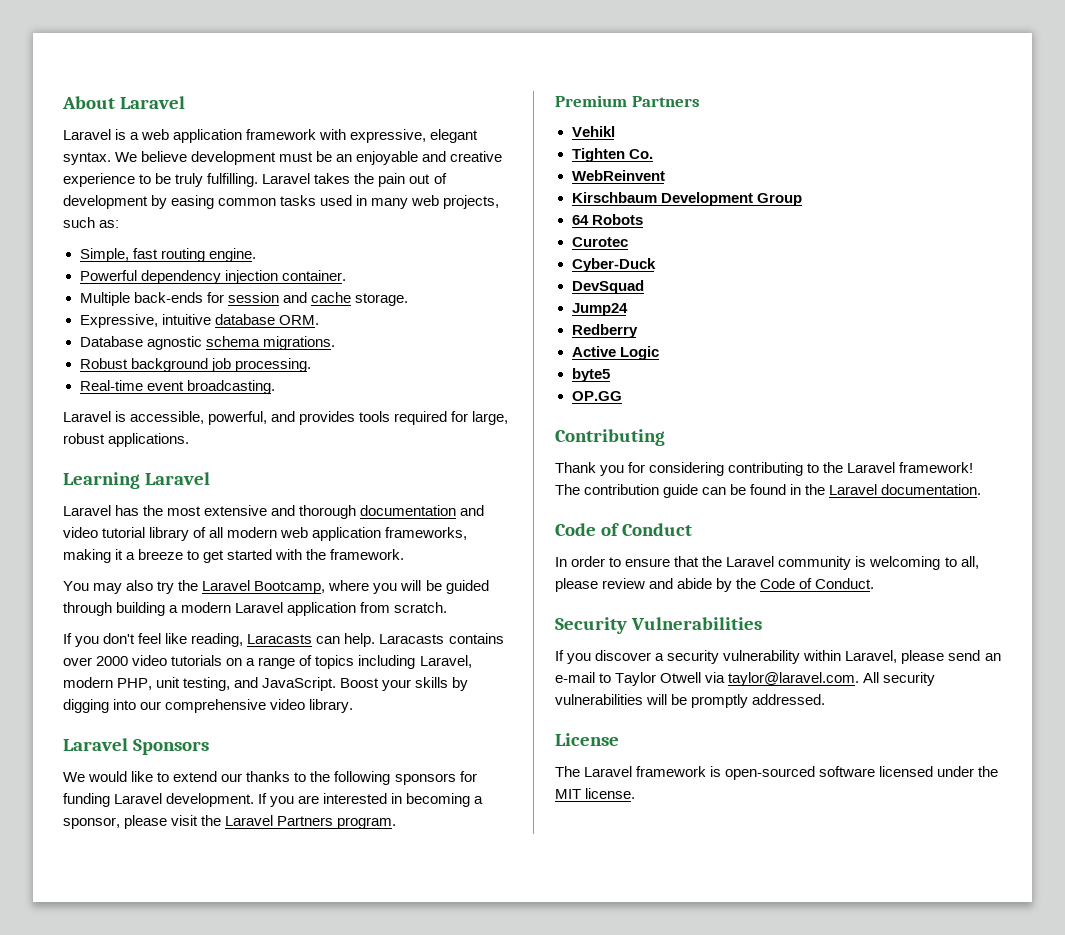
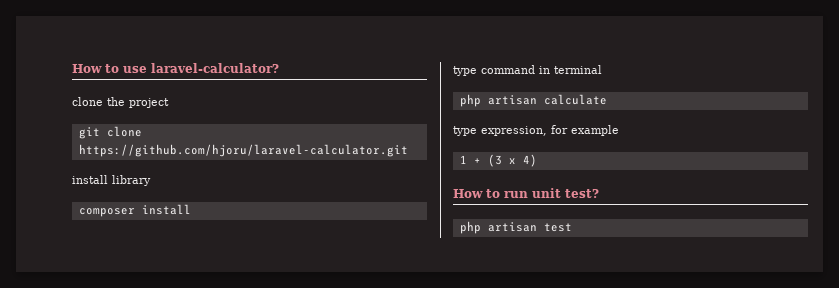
[62,96,186,109] [63,129,479,143] [63,151,503,165] [63,173,447,187] [63,195,500,209] [63,217,120,228] [79,248,256,262] [79,270,346,284] [79,292,408,306] [79,314,319,328] [79,336,335,350] [79,358,311,372] [79,380,275,394] [63,411,509,425] [63,433,190,447] [63,472,211,489] [63,505,485,519] [63,527,468,541] [63,549,405,563] [63,580,489,594] [63,602,448,616] [63,633,504,647] [63,655,472,669] [63,677,469,691] [63,699,354,713] [63,738,210,755] [63,771,477,785] [63,793,484,807] [63,815,397,829] [555,95,700,107] [571,126,615,137] [571,148,653,162] [571,170,665,181] [571,192,802,206] [571,214,643,225] [571,237,628,247] [571,258,656,272] [571,280,644,294] [571,303,628,316] [571,324,638,338] [571,346,659,360] [571,368,610,382] [571,391,622,401] [555,429,665,446] [555,462,974,476] [555,484,982,498] [555,523,693,536] [555,556,979,570] [555,578,875,592] [555,617,763,634] [555,650,1001,664] [555,672,936,686] [555,694,826,708] [555,733,619,746] [555,766,999,780] [555,788,636,799] About Laravel // Laravel is a web application framework with expressive, elegant syntax. We believe development must be an enjoyable and creative experience to be truly fulfilling. Laravel takes the pain out of development by easing common tasks used in many web projects, such as: // Simple, fast routing engine. // Powerful dependency injection container. // Multiple back-ends for session and cache storage. // Expressive, intuitive database ORM. // Database agnostic schema migrations. // Robust background job processing. // Real-time event broadcasting. // Laravel is accessible, powerful, and provides tools required for large, robust applications. // Learning Laravel // Laravel has the most extensive and thorough documentation and video tutorial library of all modern web application frameworks, making it a breeze to get started with the framework. // You may also try the Laravel Bootcamp, where you will be guided through building a modern Laravel application from scratch. // If you don't feel like reading, Laracasts can help. Laracasts contains over 2000 video tutorials on a range of topics including Laravel, modern PHP, unit testing, and JavaScript. Boost your skills by digging into our comprehensive video library. // Laravel Sponsors // We would like to extend our thanks to the following sponsors for funding Laravel development. If you are interested in becoming a sponsor, please visit the Laravel Partners program. // Premium Partners // Vehikl // Tighten Co. // WebReinvent // Kirschbaum Development Group // 64 Robots // Curotec // Cyber-Duck // DevSquad // Jump24 // Redberry // Active Logic // byte5 // OP.GG // Contributing // Thank you for considering contributing to the Laravel framework! The contribution guide can be found in the Laravel documentation. // Code of Conduct // In order to ensure that the Laravel community is welcoming to all, please review and abide by the Code of Conduct. // Security Vulnerabilities // If you discover a security vulnerability within Laravel, please send an e-mail to Taylor Otwell via taylor@laravel.com. All security vulnerabilities will be promptly addressed. // License // The Laravel framework is open-sourced software licensed under the MIT license. -> [72,63,279,73] [72,97,169,108] [78,126,142,139] [78,144,408,157] [72,175,151,186] [78,204,191,217] [453,65,602,76] [459,94,607,107] [453,125,619,136] [459,154,537,167] [453,188,599,198] [459,221,572,234] How to use laravel-calculator? // clone the project // git clone https://github.com/hjoru/laravel-calculator.git // install library // composer install // type command in terminal // php artisan calculate // type expression, for example // 1 + (3 x 4) // How to run unit test? // php artisan test

